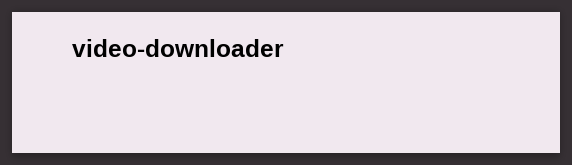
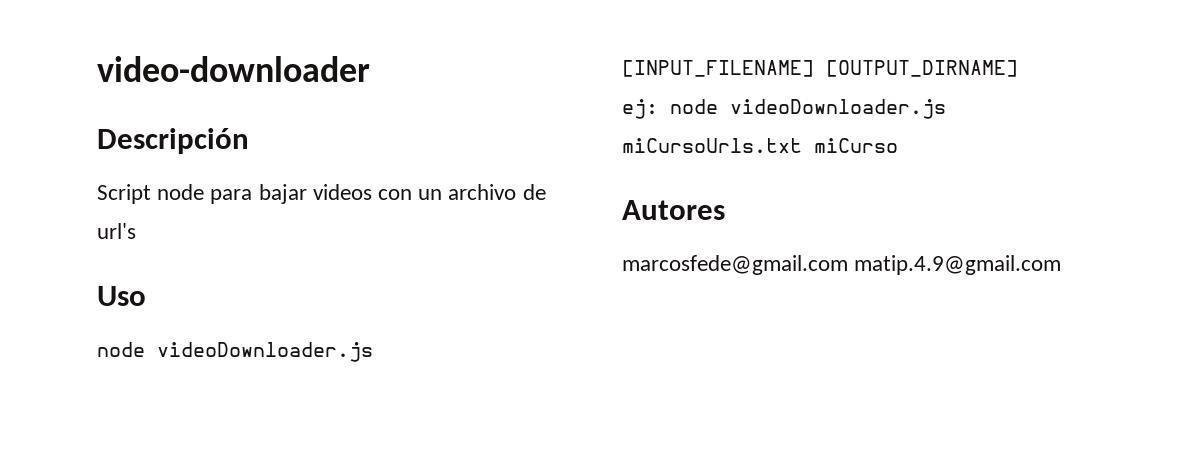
(284, 48) none -> [97,128,249,154] [97,184,546,204] [97,223,136,239] [97,286,146,306] [97,342,373,362] [622,60,1018,77] [622,99,946,119] [622,138,898,153] [622,200,725,220] [622,255,1062,275] // Descripción // Script node para bajar videos con un archivo de url's // Uso // node videoDownloader.js [INPUT_FILENAME] [OUTPUT_DIRNAME] // ej: node videoDownloader.js miCursoUrls.txt miCurso // Autores // marcosfede@gmail.com matip.4.9@gmail.com

